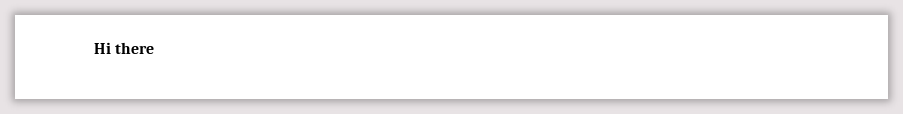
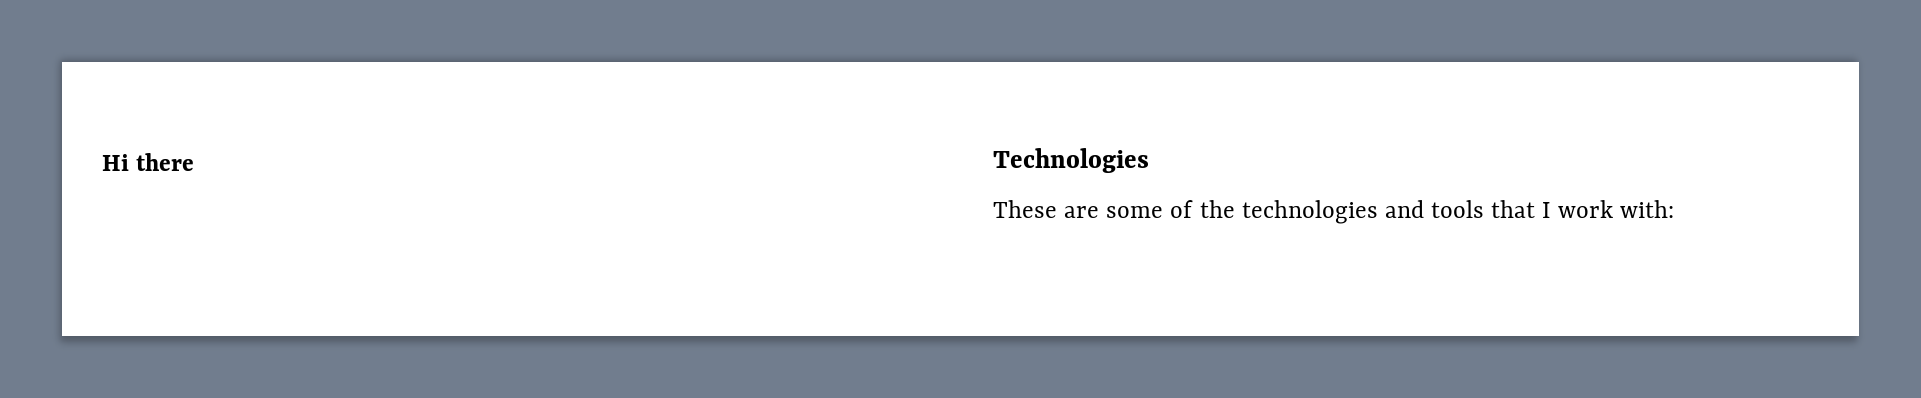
(155, 48) none -> [993,148,1149,173] [993,200,1674,224] // Technologies // These are some of the technologies and tools that I work with:

